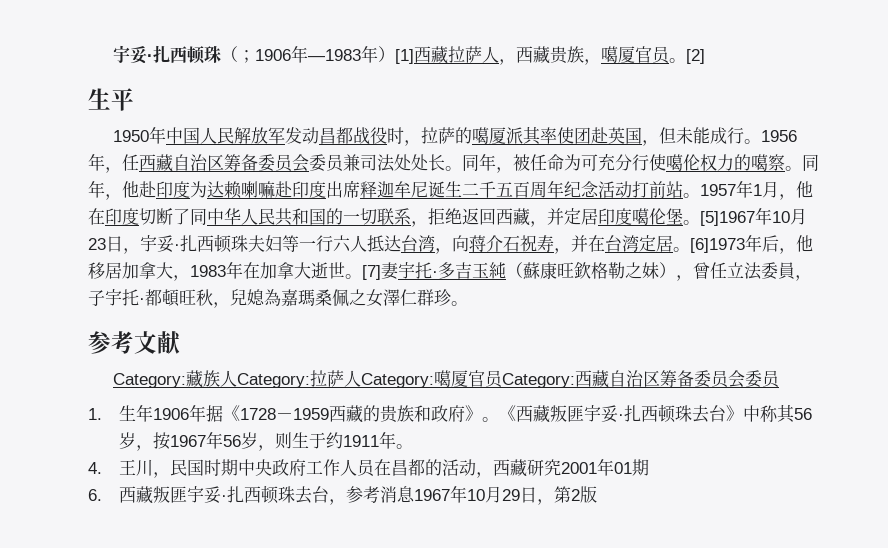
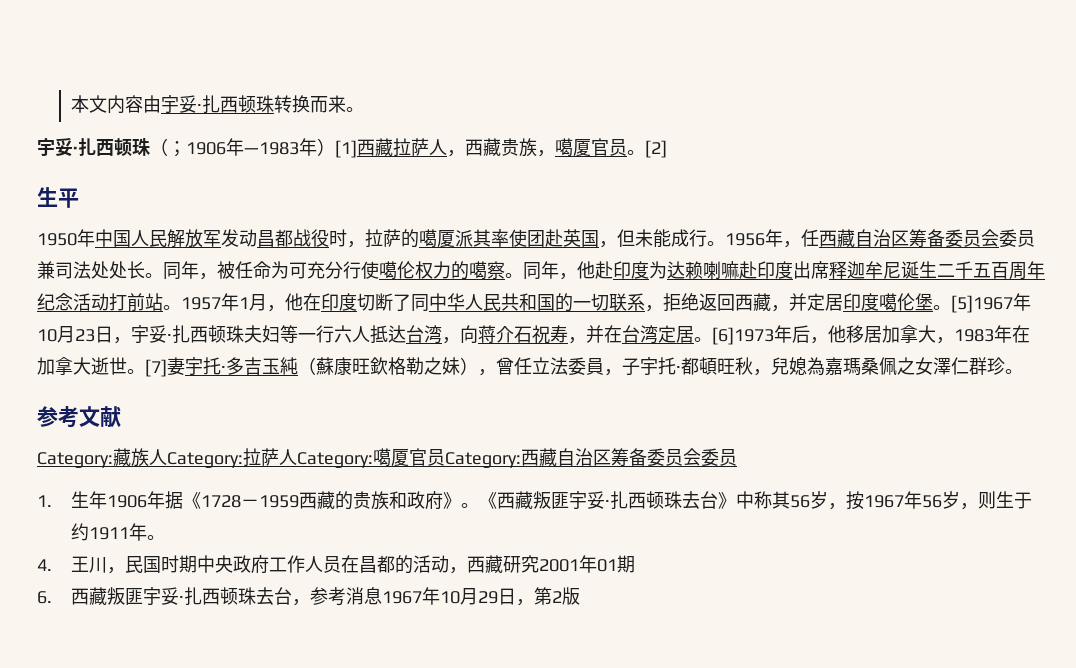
(113, 54) none -> [71,95,365,114] 本文内容由宇妥·扎西顿珠转换而来。 //

